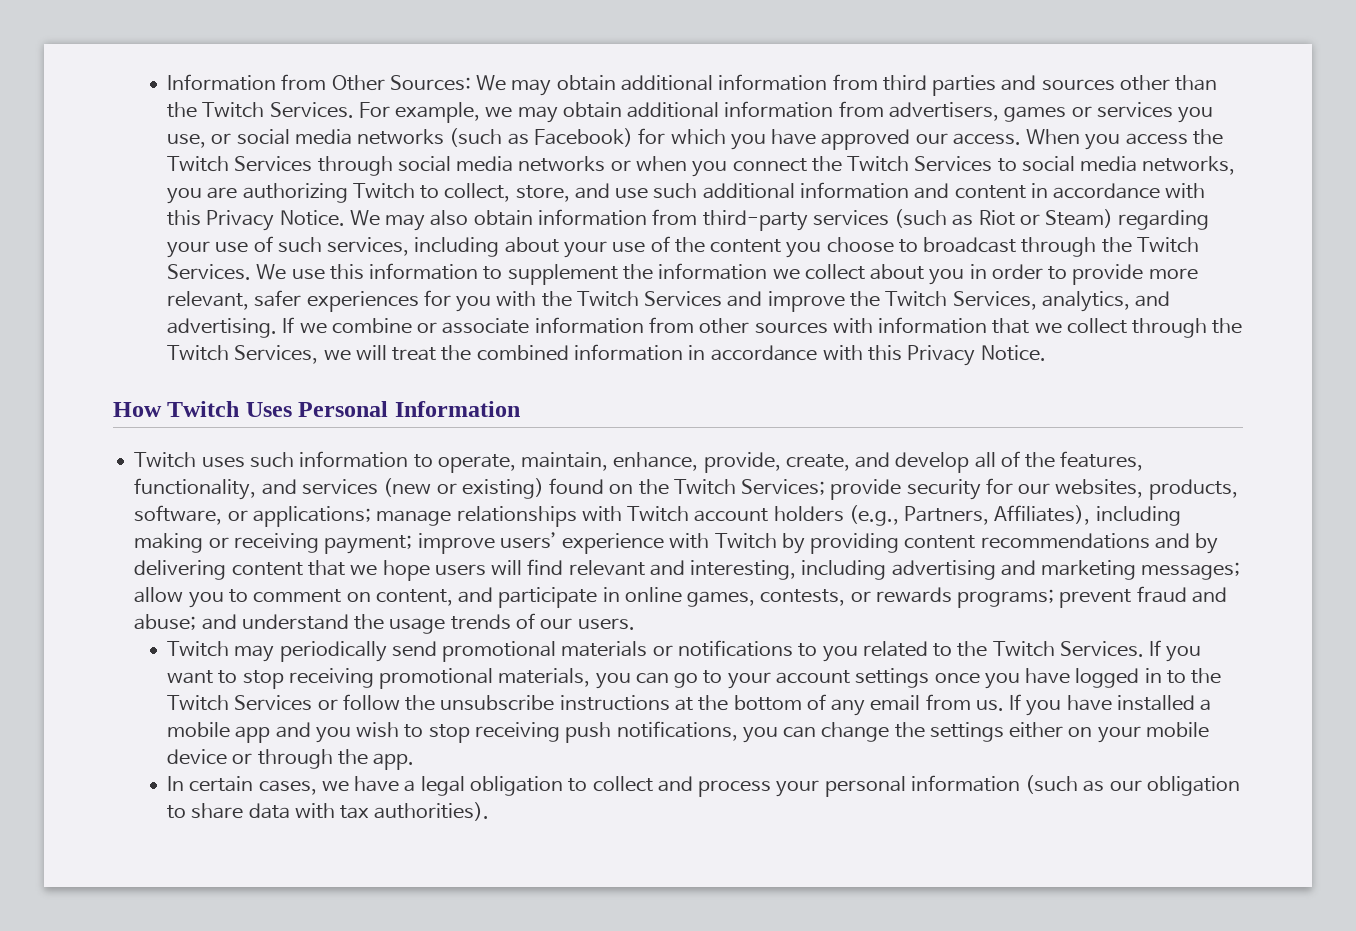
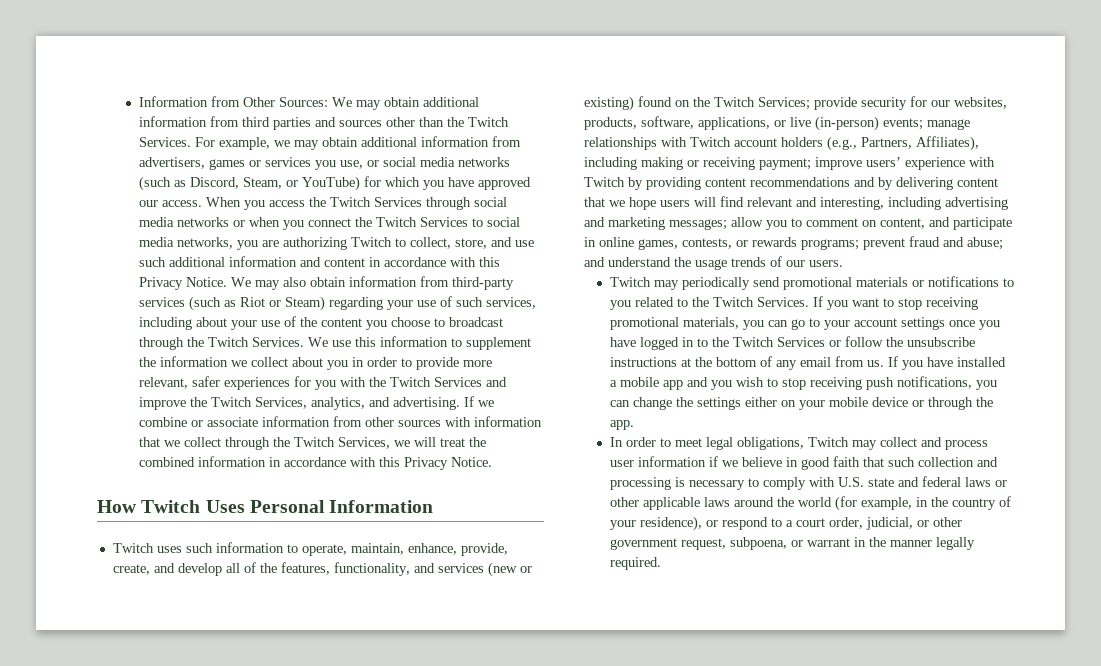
[533,128,633,147] Facebook) -> [190,176,361,191] Discord, Steam, or YouTube)
[227,506,371,527] or applications; -> [697,116,923,131] applications, or live (in-person) events;
[189,775,1240,797] [167,802,490,821] certain cases, we have a legal obligation to collect and process your personal information (such as our obligation to share data with tax authorities). -> [626,437,989,450] [610,456,999,470] [610,476,1008,490] [610,496,1012,511] [610,516,963,531] [610,537,976,550] [610,557,662,570] order to meet legal obligations, Twitch may collect and process user information if we believe in good faith that such collection and processing is necessary to comply with U.S. state and federal laws or other applicable laws around the world (for example, in the country of your residence), or respond to a court order, judicial, or other government request, subpoena, or warrant in the manner legally required.

